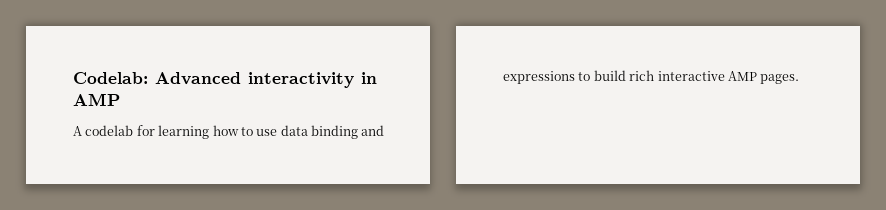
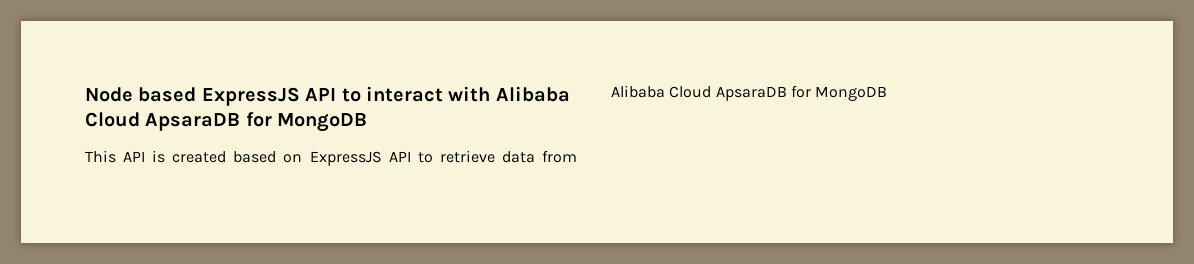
[73,72,377,88] [73,93,120,106] [73,125,385,139] [503,70,800,84] Codelab: Advanced interactivity in AMP // A codelab for learning how to use data binding and expressions to build rich interactive AMP pages. -> [85,86,570,106] [85,112,368,132] [85,150,578,166] [611,85,888,101] Node based ExpressJS API to interact with Alibaba Cloud ApsaraDB for MongoDB // This API is created based on ExpressJS API to retrieve data from Alibaba Cloud ApsaraDB for MongoDB

